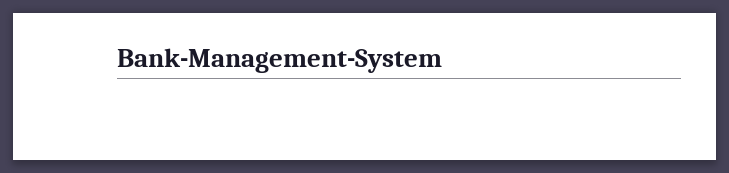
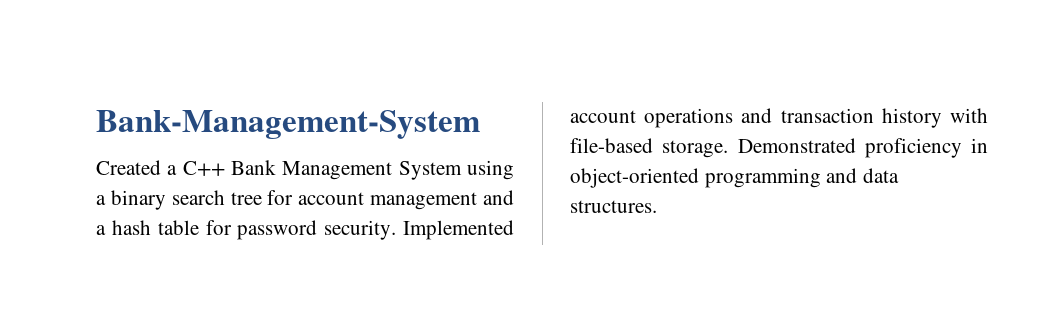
(442, 60) none -> [96,160,514,180] [96,190,514,210] [96,220,514,240] [570,108,988,128] [570,138,988,158] [570,168,900,188] [570,200,657,213] // Created a C++ Bank Management System using a binary search tree for account management and a hash table for password security. Implemented account operations and transaction history with file-based storage. Demonstrated proficiency in object-oriented programming and data structures.

